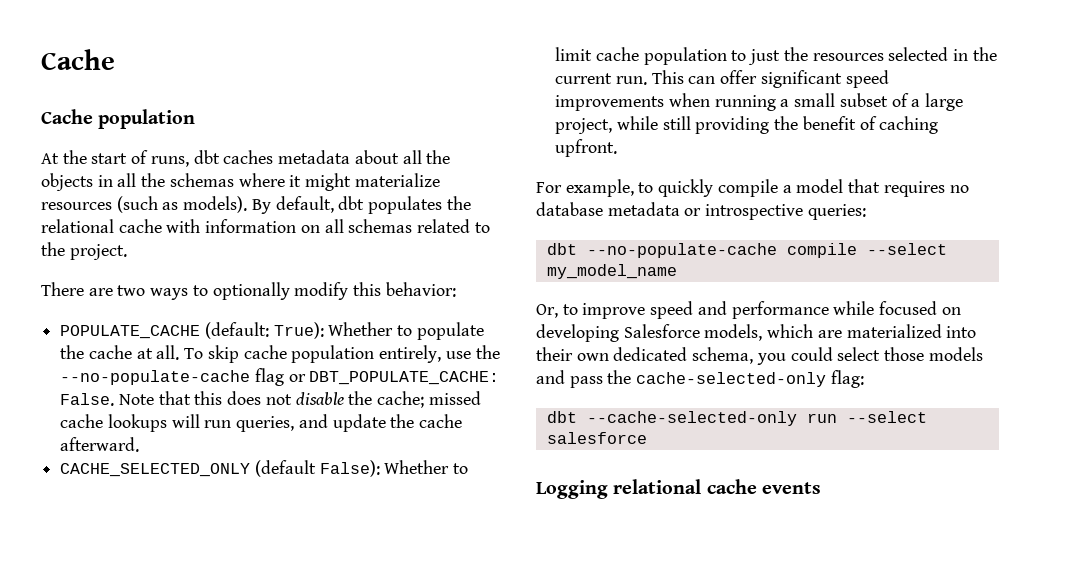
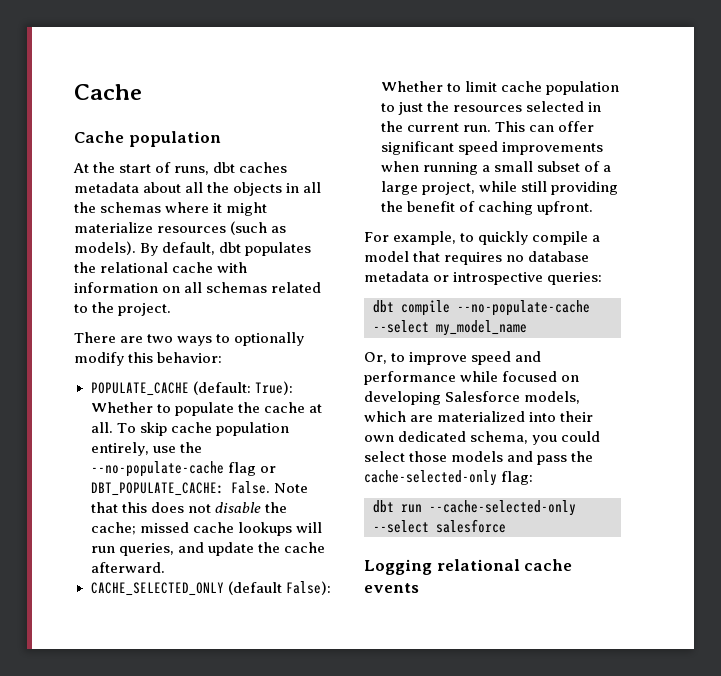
[586,243,857,258] --no-populate-cache compile -> [401,300,590,316] compile --no-populate-cache
[586,411,837,426] --cache-selected-only run -> [401,500,576,516] run --cache-selected-only

